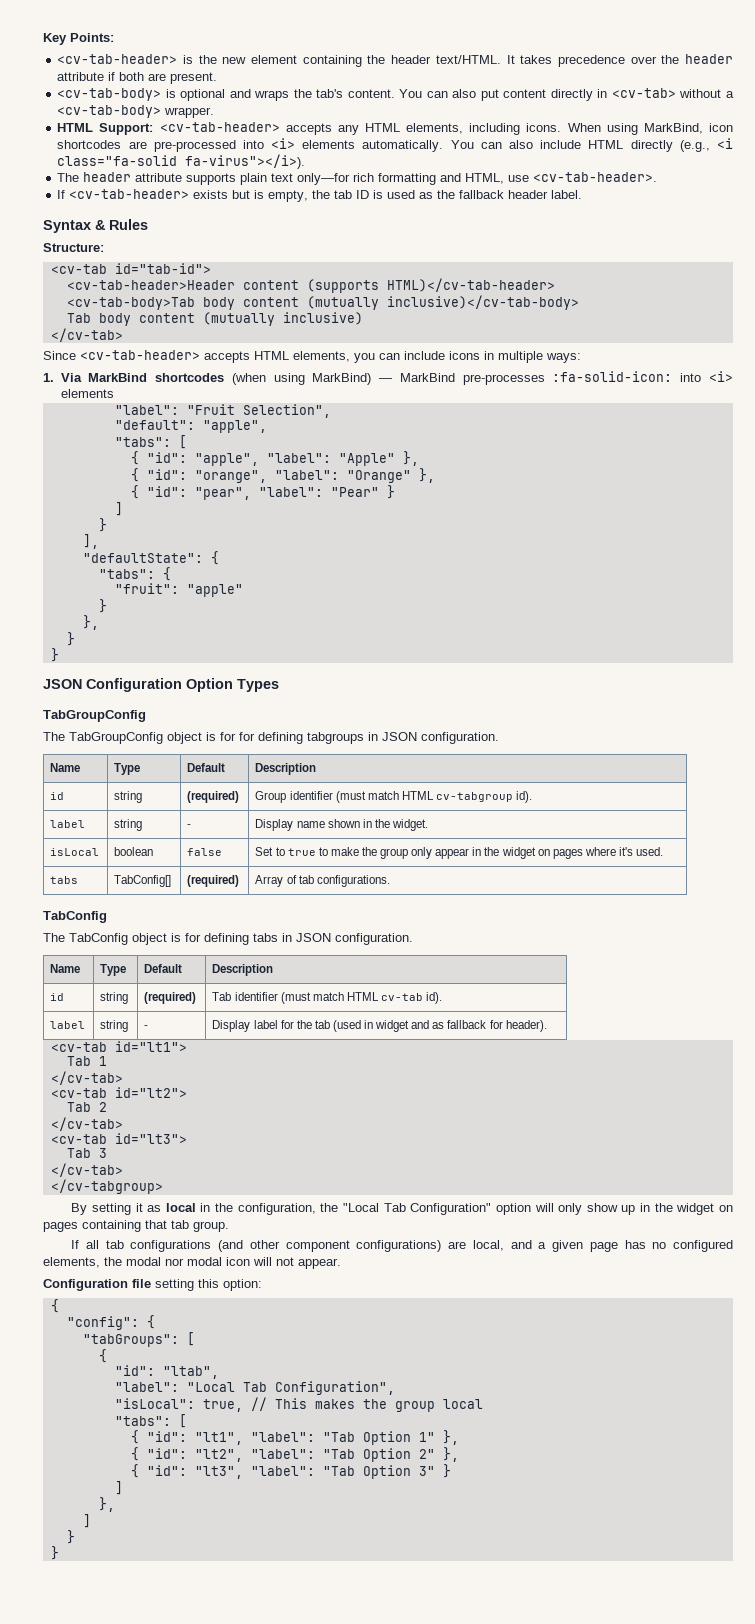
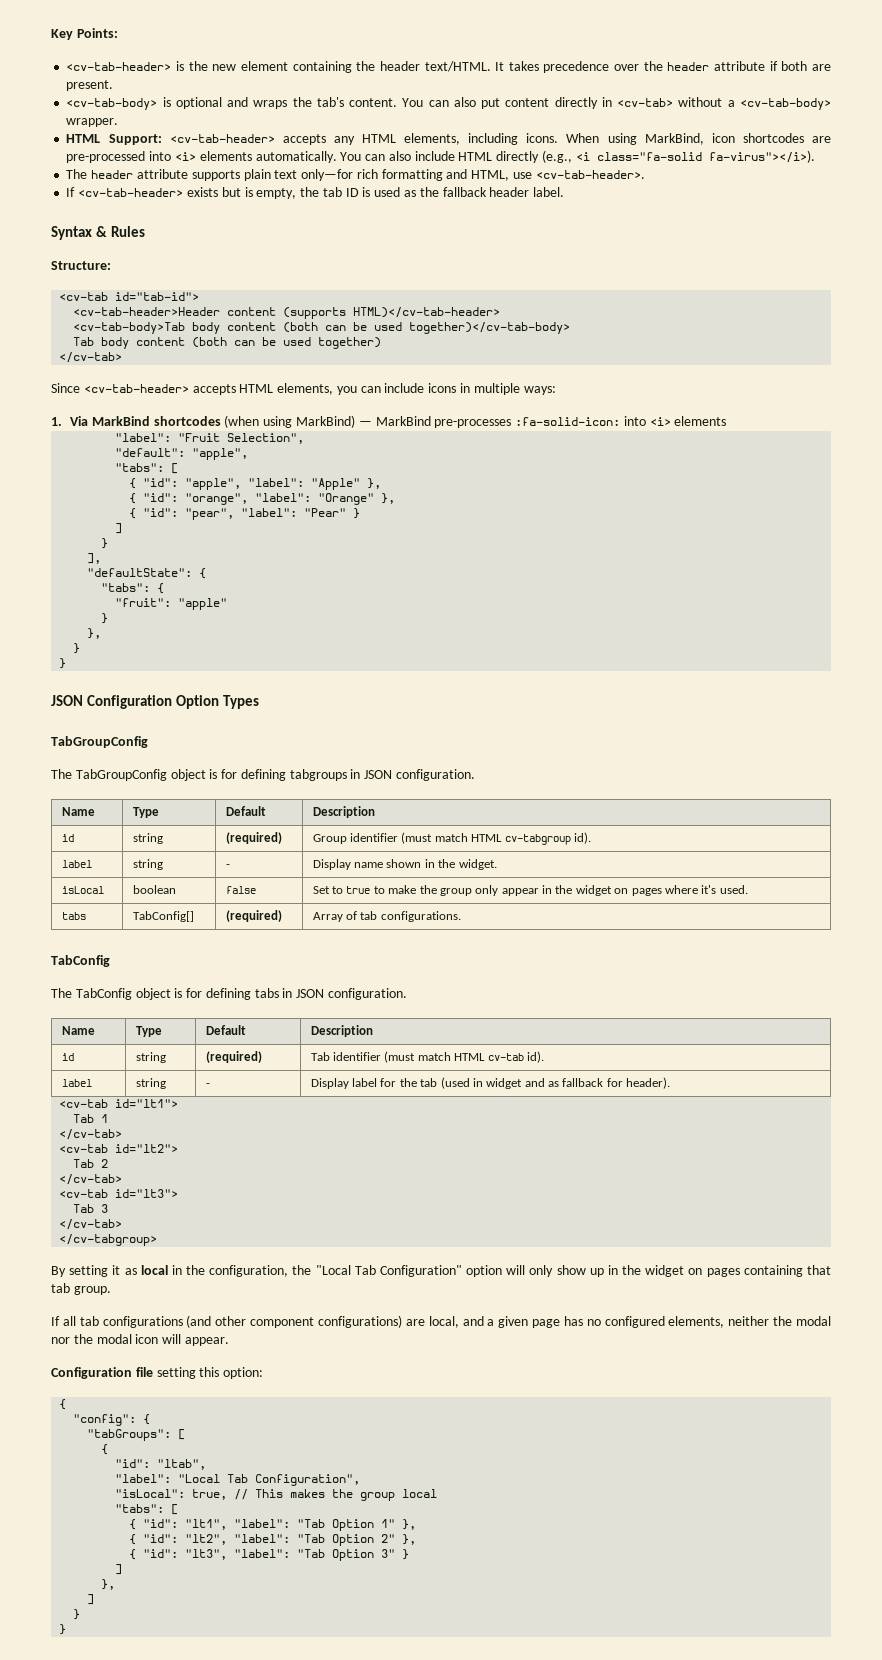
[306,295,579,310] [66,312,363,326] (mutually inclusive)</cv-tab-body> // Tab body content (mutually inclusive) -> [283,322,571,334] [73,337,382,349] (both can be used together)</cv-tab-body> // Tab body content (both can be used together)
[239,732,255,741] for -> (238, 774) none
(100, 1262) none -> [728,1316,770,1326] neither
(184, 1262) none -> [73,1334,93,1344] the
[276,1257,294,1266] not -> (182, 1339) none

